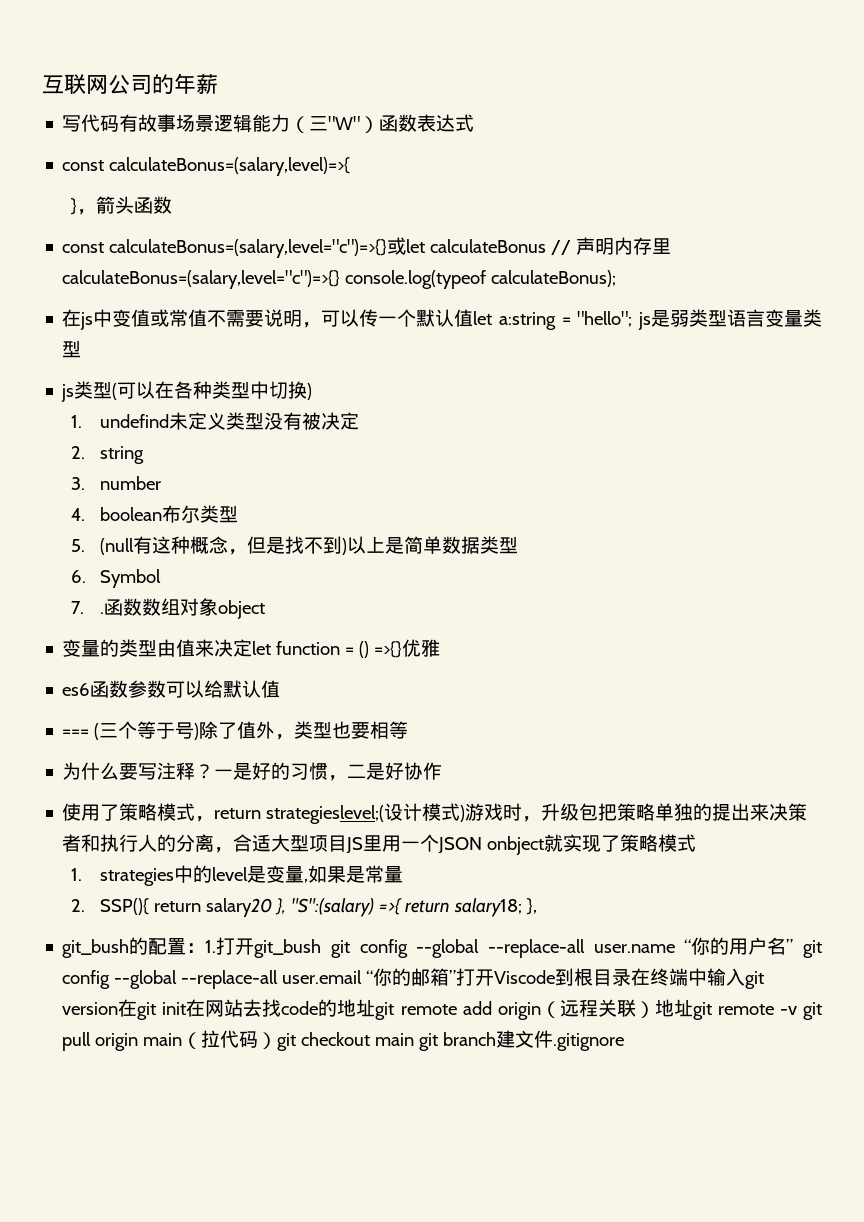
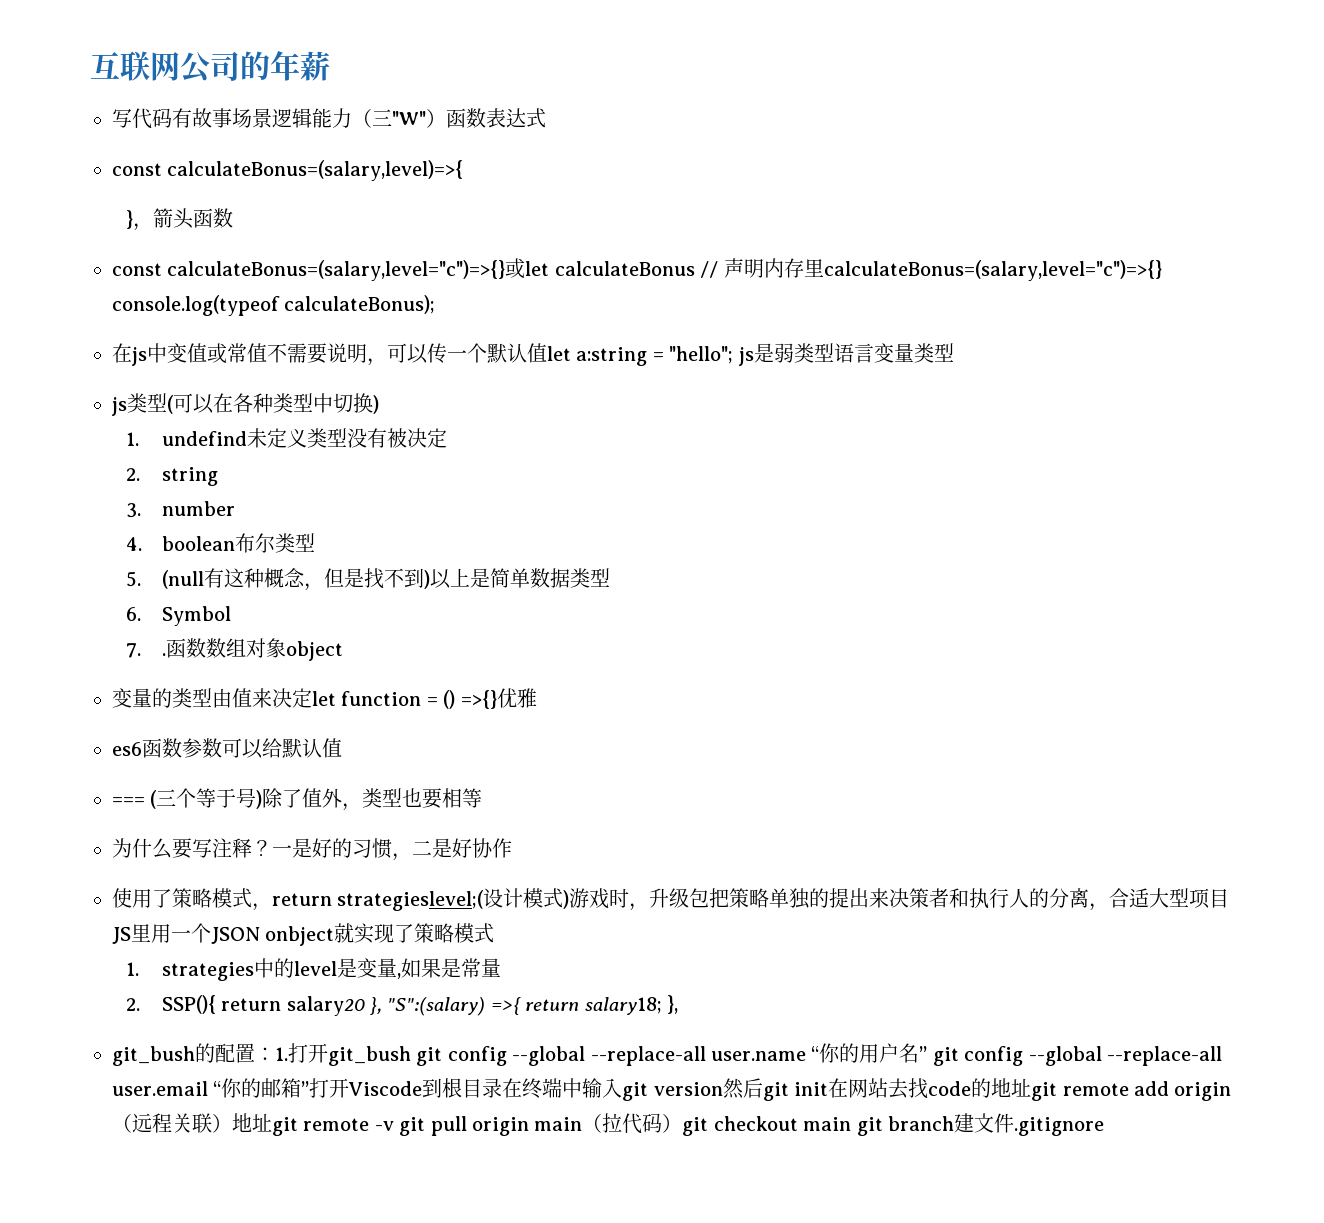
[118,999,138,1017] 在 -> [722,1078,763,1099] 然后

